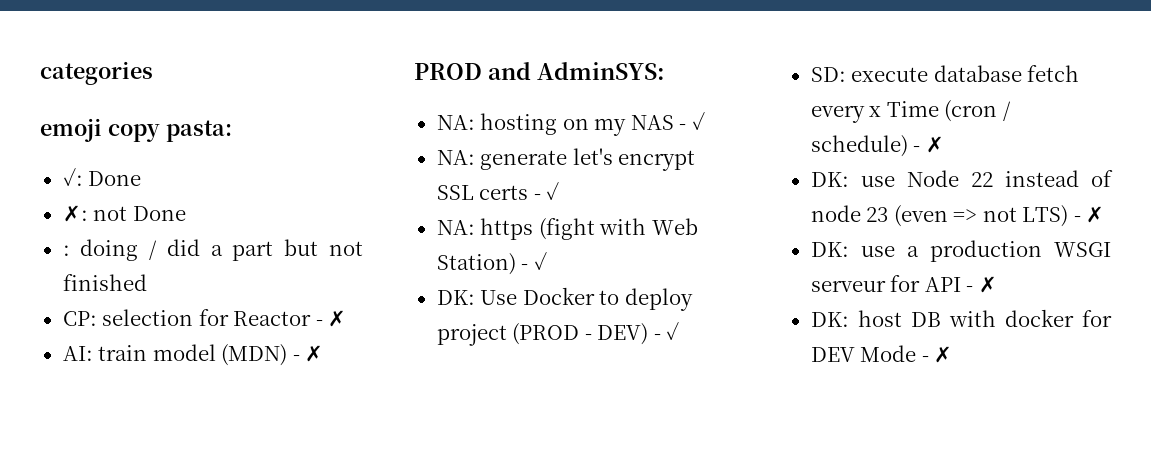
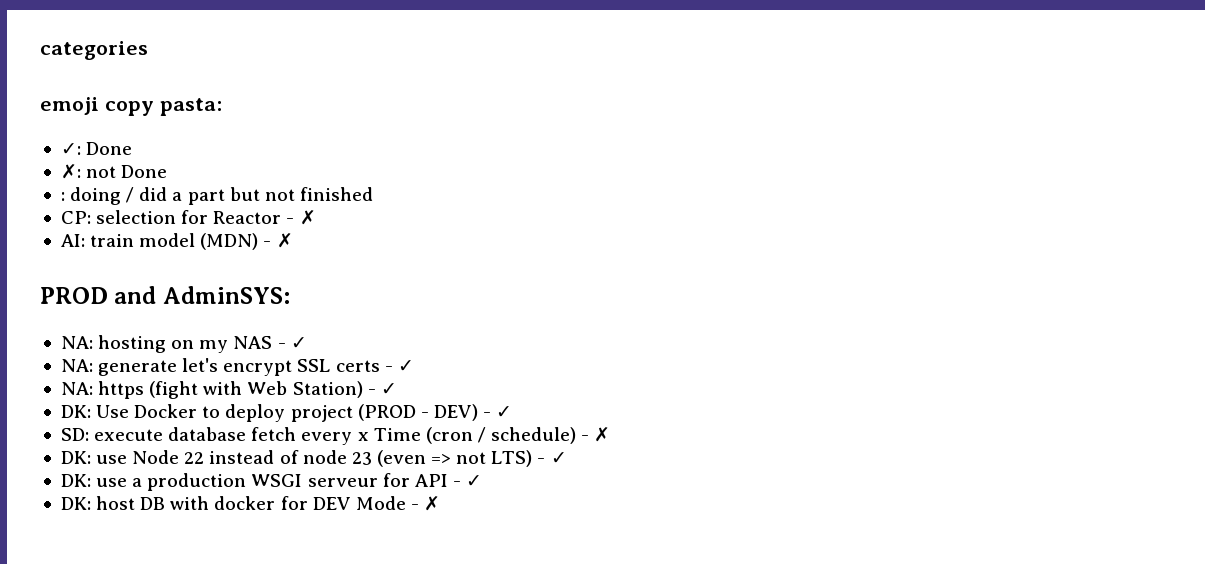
[1086,206,1105,223] ✗ -> [550,452,567,464] ✓
[978,276,997,293] ✗ -> [466,475,483,487] ✓

